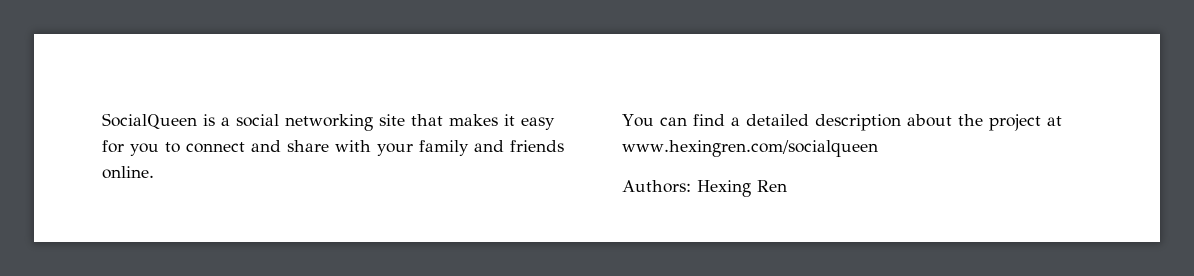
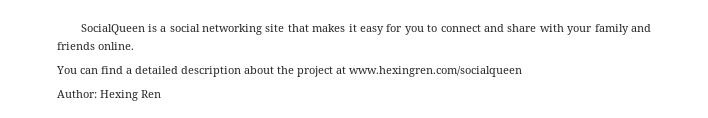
[622,180,691,193] Authors: -> [57,90,97,98] Author:

